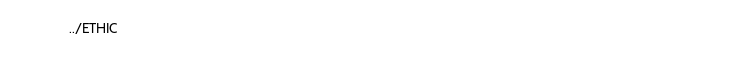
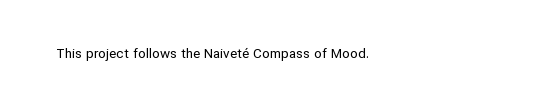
[69,23,117,34] ../ETHIC -> [56,47,369,61] This project follows the Naiveté Compass of Mood.

